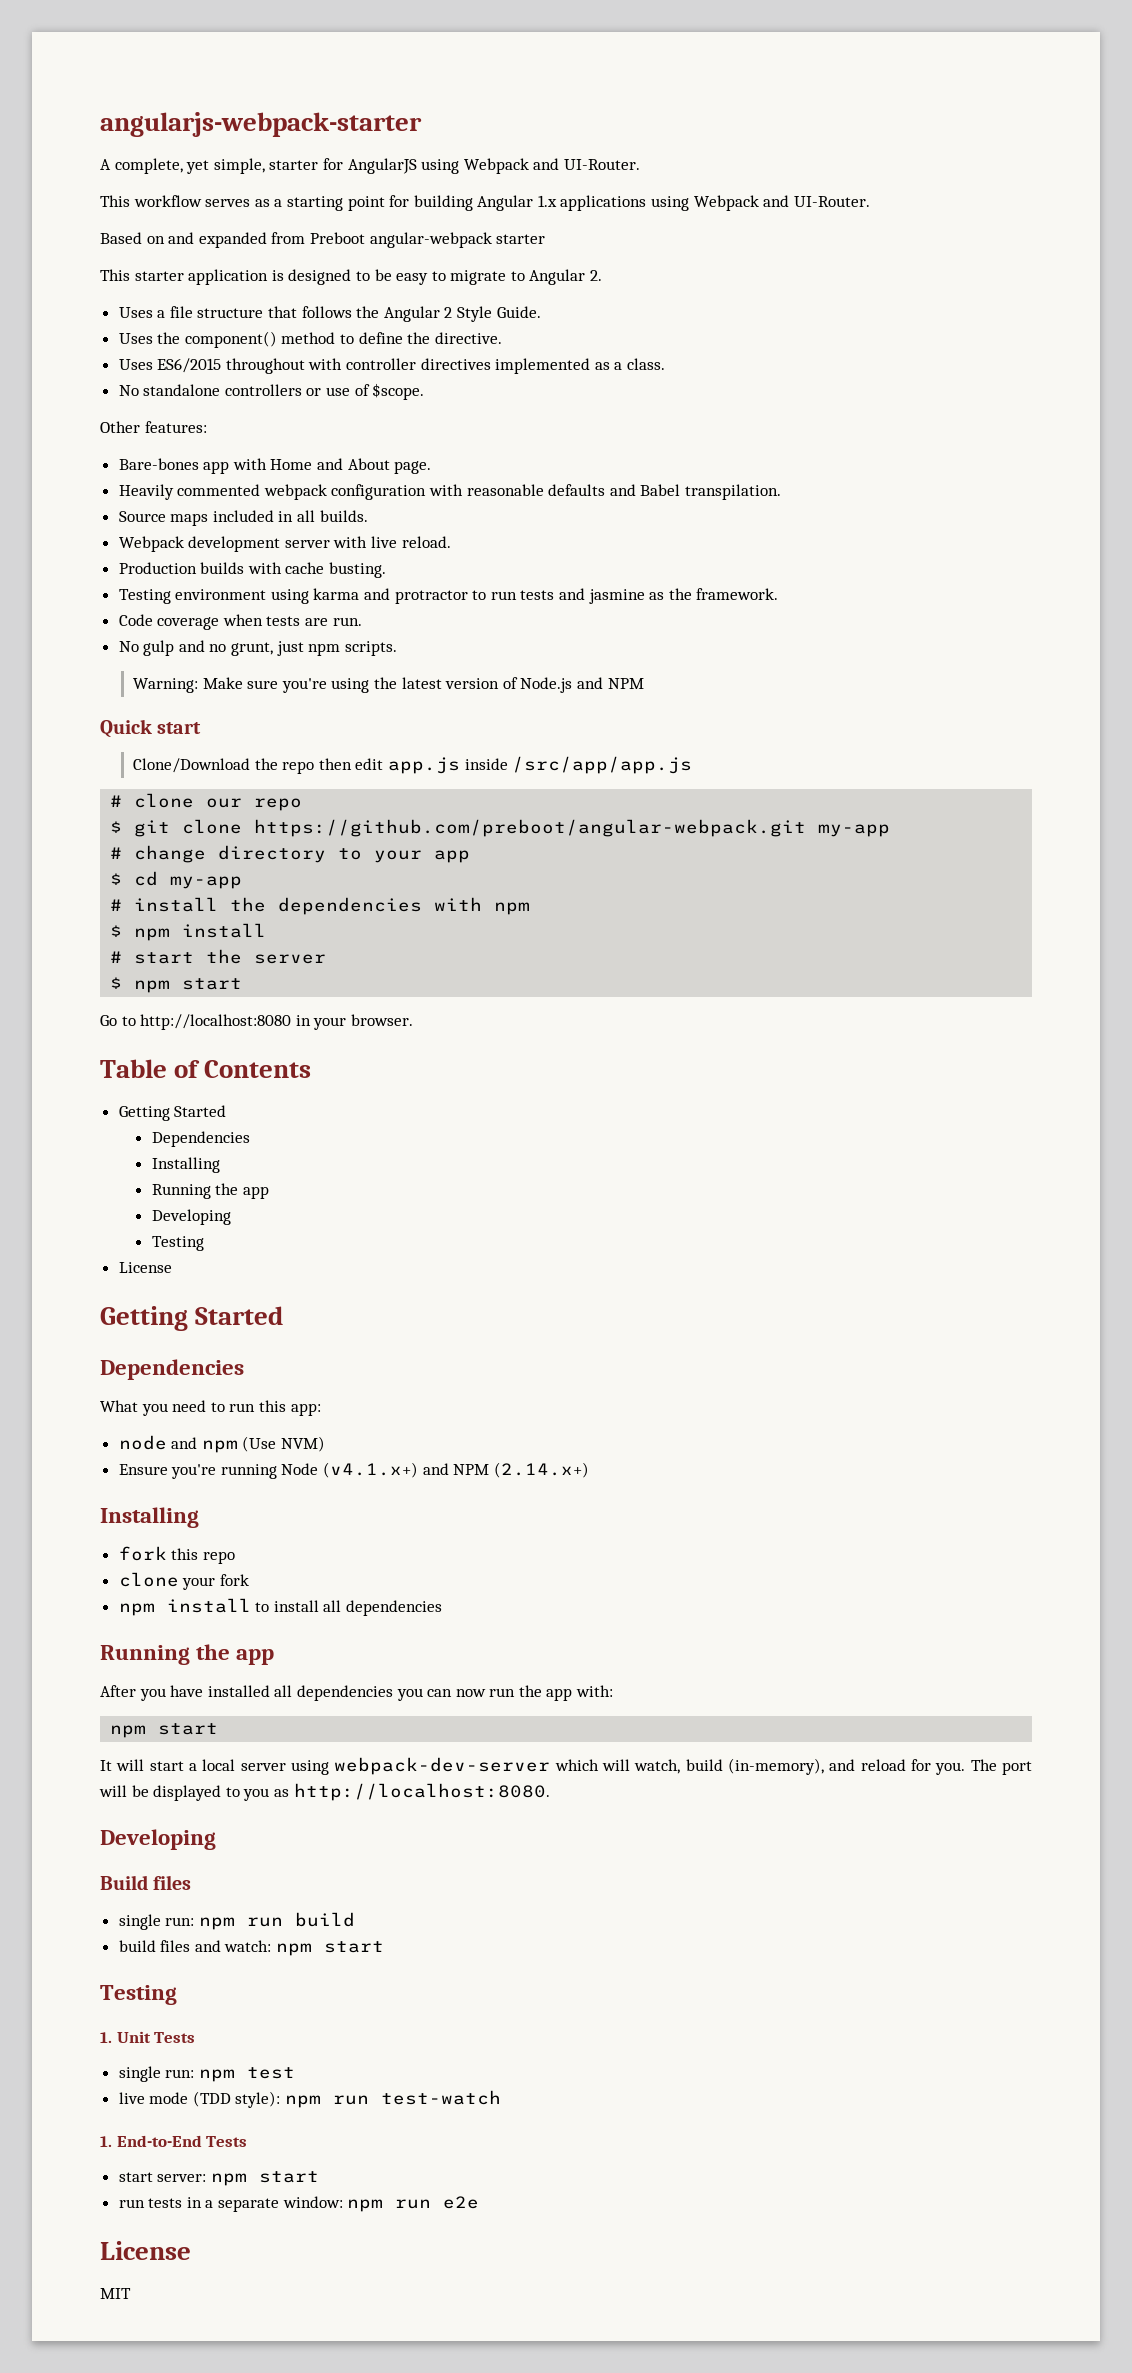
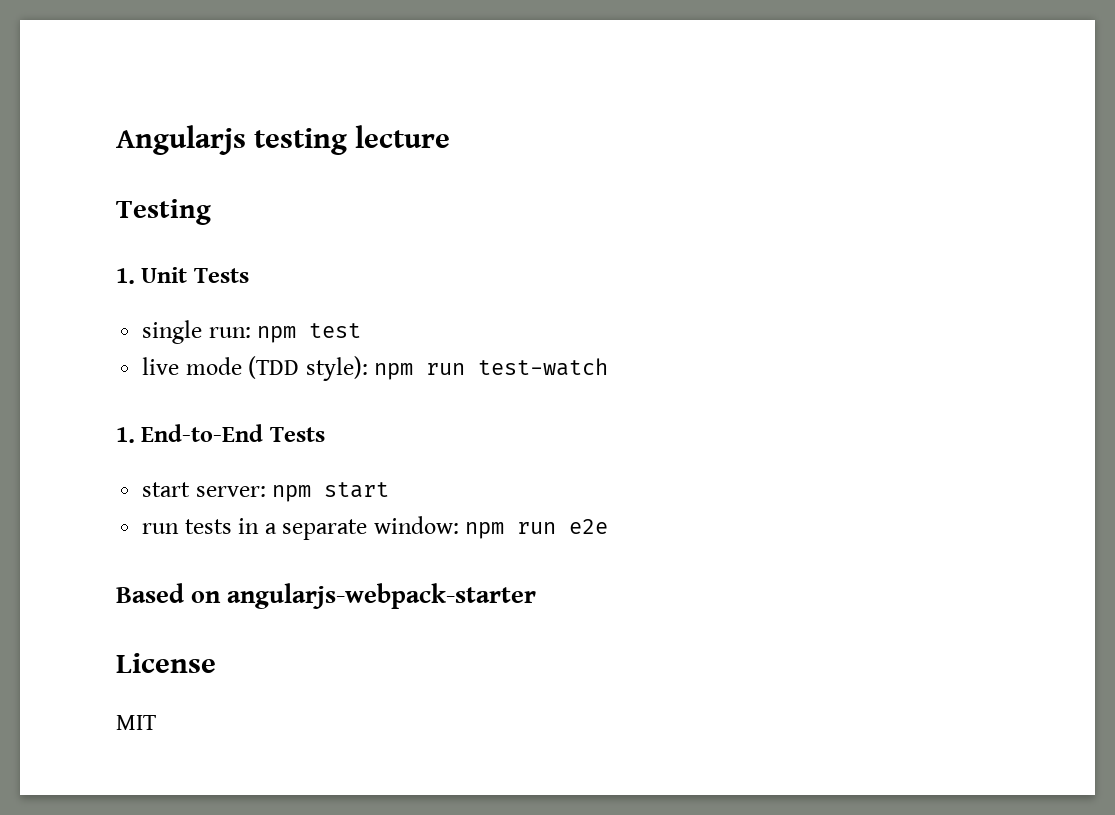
[100,112,422,137] [100,158,640,174] [100,195,870,211] [100,232,546,248] [100,269,603,285] [118,306,541,322] [118,331,502,348] [118,358,666,374] [118,383,425,400] [100,421,207,433] [118,458,432,474] [118,484,782,500] [118,510,368,526] [118,536,451,552] [118,562,387,578] [118,588,779,604] [118,614,362,630] [118,640,397,656] [133,677,644,693] [100,719,202,738] [133,756,693,774] [110,793,303,811] [110,819,891,837] [110,845,471,863] [110,871,243,889] [110,897,531,915] [110,923,267,941] [110,949,327,964] [110,977,243,993] [100,1014,413,1030] [100,1059,312,1078] [118,1105,227,1121] [151,1131,250,1147] [151,1157,220,1173] [151,1183,269,1199] [151,1209,231,1225] [151,1236,204,1251] [118,1262,172,1273] [100,1306,284,1331] [100,1359,244,1380] [100,1400,321,1416] [118,1435,326,1453] [118,1462,589,1479] [100,1507,199,1528] [118,1546,235,1564] [118,1572,249,1590] [118,1598,443,1616] [100,1644,275,1665] [100,1685,614,1701] [110,1723,219,1738] [100,1757,1033,1775] [99,1783,550,1801] [100,1829,216,1850] [100,1875,192,1890] [118,1912,355,1930] [118,1940,385,1956] angularjs-webpack-starter // A complete, yet simple, starter for AngularJS using Webpack and UI-Router. // This workflow serves as a starting point for building Angular 1.x applications using Webpack and UI-Router. // Based on and expanded from Preboot angular-webpack starter // This starter application is designed to be easy to migrate to Angular 2. // Uses a file structure that follows the Angular 2 Style Guide. // Uses the component() method to define the directive. // Uses ES6/2015 throughout with controller directives implemented as a class. // No standalone controllers or use of $scope. // Other features: // Bare-bones app with Home and About page. // Heavily commented webpack configuration with reasonable defaults and Babel transpilation. // Source maps included in all builds. // Webpack development server with live reload. // Production builds with cache busting. // Testing environment using karma and protractor to run tests and jasmine as the framework. // Code coverage when tests are run. // No gulp and no grunt, just npm scripts. // Warning: Make sure you're using the latest version of Node.js and NPM // Quick start // Clone/Download the repo then edit app.js inside /src/app/app.js // # clone our repo // $ git clone https://github.com/preboot/angular-webpack.git my-app // # change directory to your app // $ cd my-app // # install the dependencies with npm // $ npm install // # start the server // $ npm start // Go to http://localhost:8080 in your browser. // Table of Contents // Getting Started // Dependencies // Installing // Running the app // Developing // Testing // License // Getting Started // Dependencies // What you need to run this app: // node and npm (Use NVM) // Ensure you're running Node (v4.1.x+) and NPM (2.14.x+) // Installing // fork this repo // clone your fork // npm install to install all dependencies // Running the app // After you have installed all dependencies you can now run the app with: // npm start // It will start a local server using webpack-dev-server which will watch, build (in-memory), and reload for you. The port will be displayed to you as http://localhost:8080. // Developing // Build files // single run: npm run build // build files and watch: npm start -> [116,125,451,155] Angularjs testing lecture
(480, 2202) none -> [116,583,537,609] // Based on angularjs-webpack-starter

